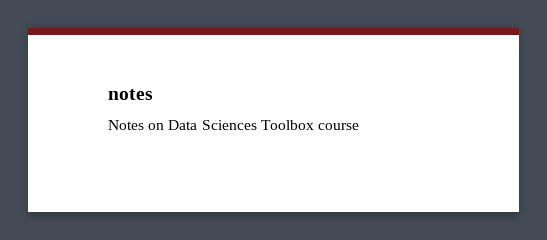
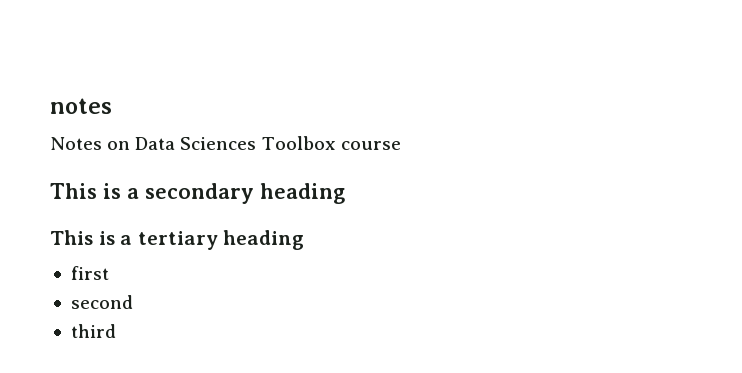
(359, 126) none -> [50,183,345,204] [50,230,305,250] [70,266,109,280] [70,295,133,309] [70,324,116,338] // This is a secondary heading // This is a tertiary heading // first // second // third

